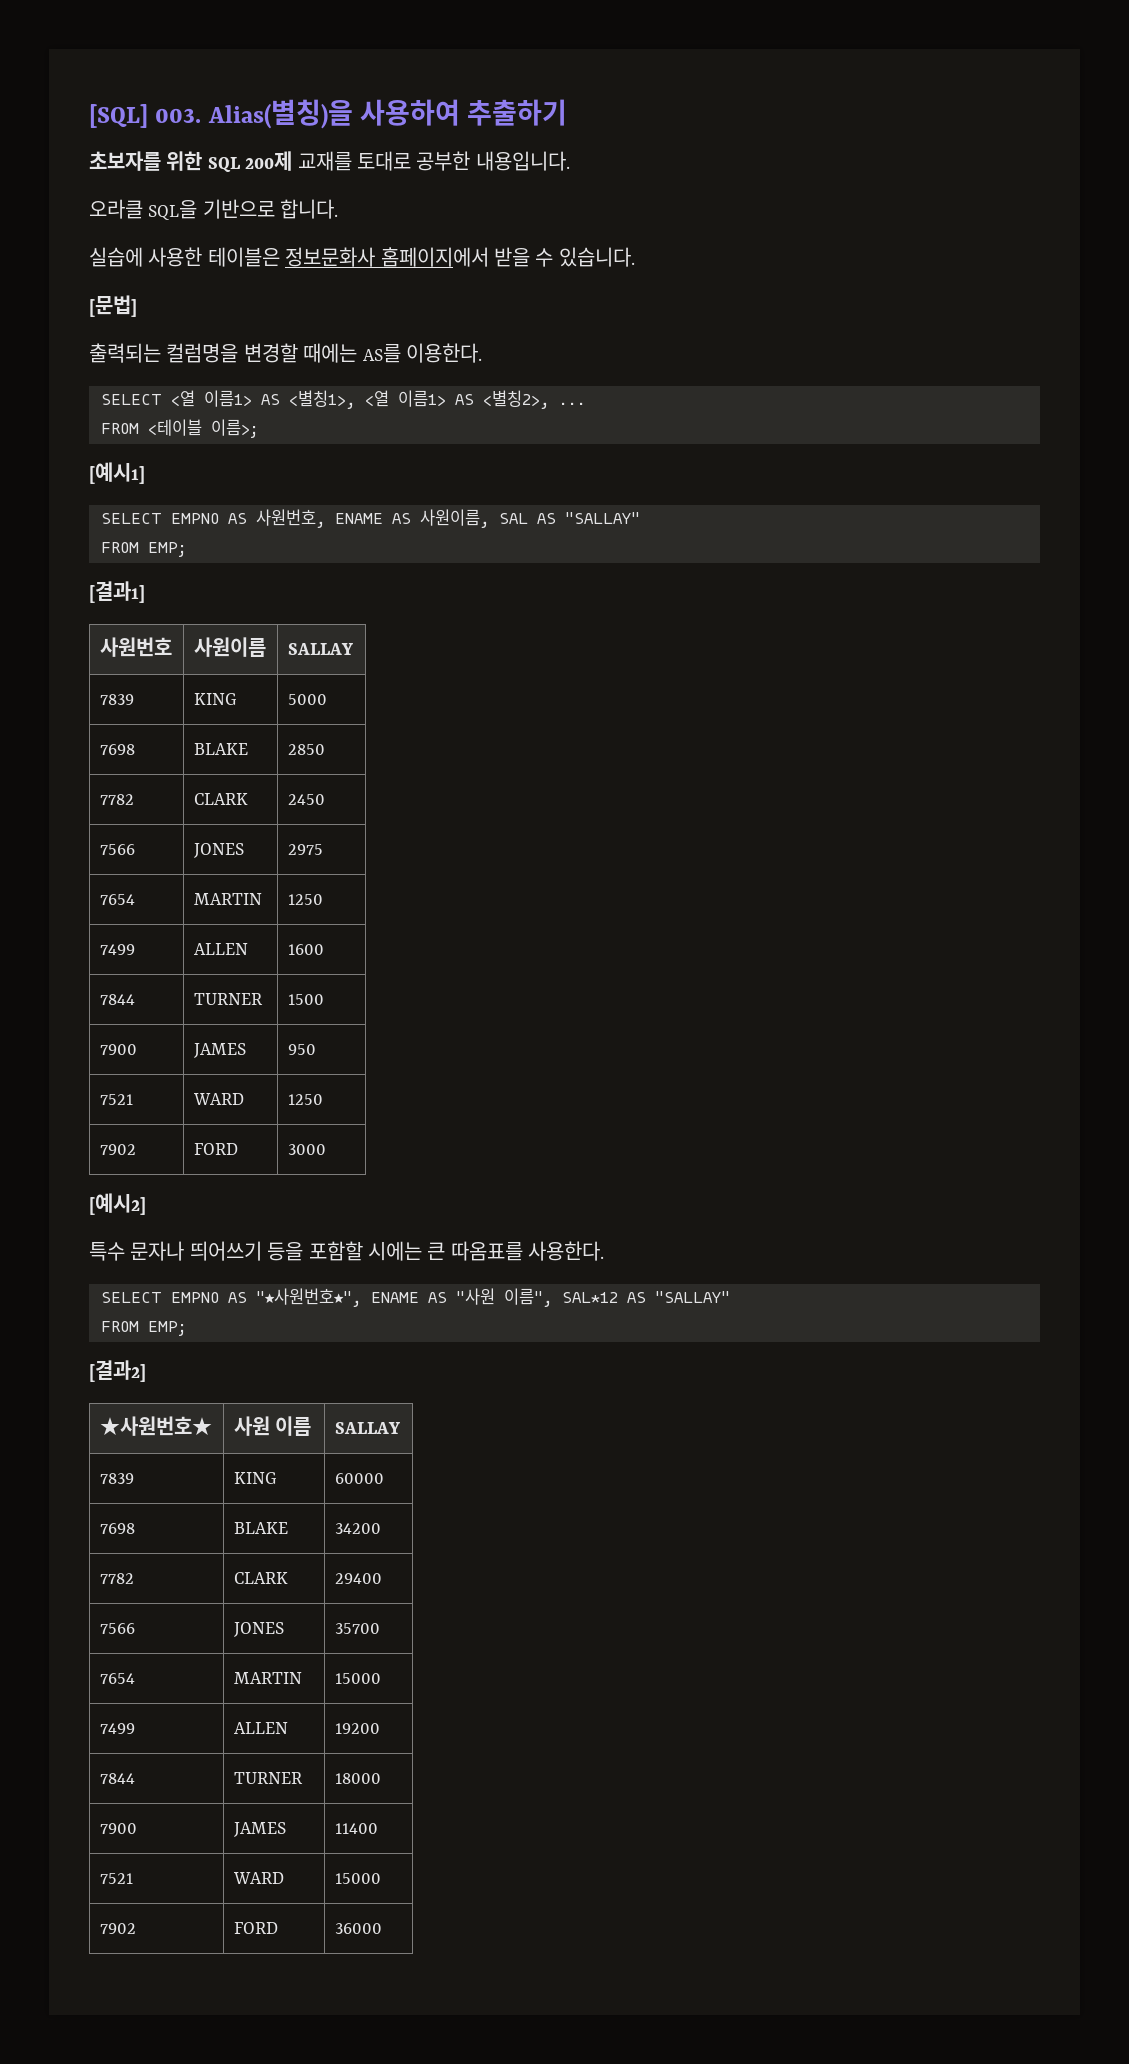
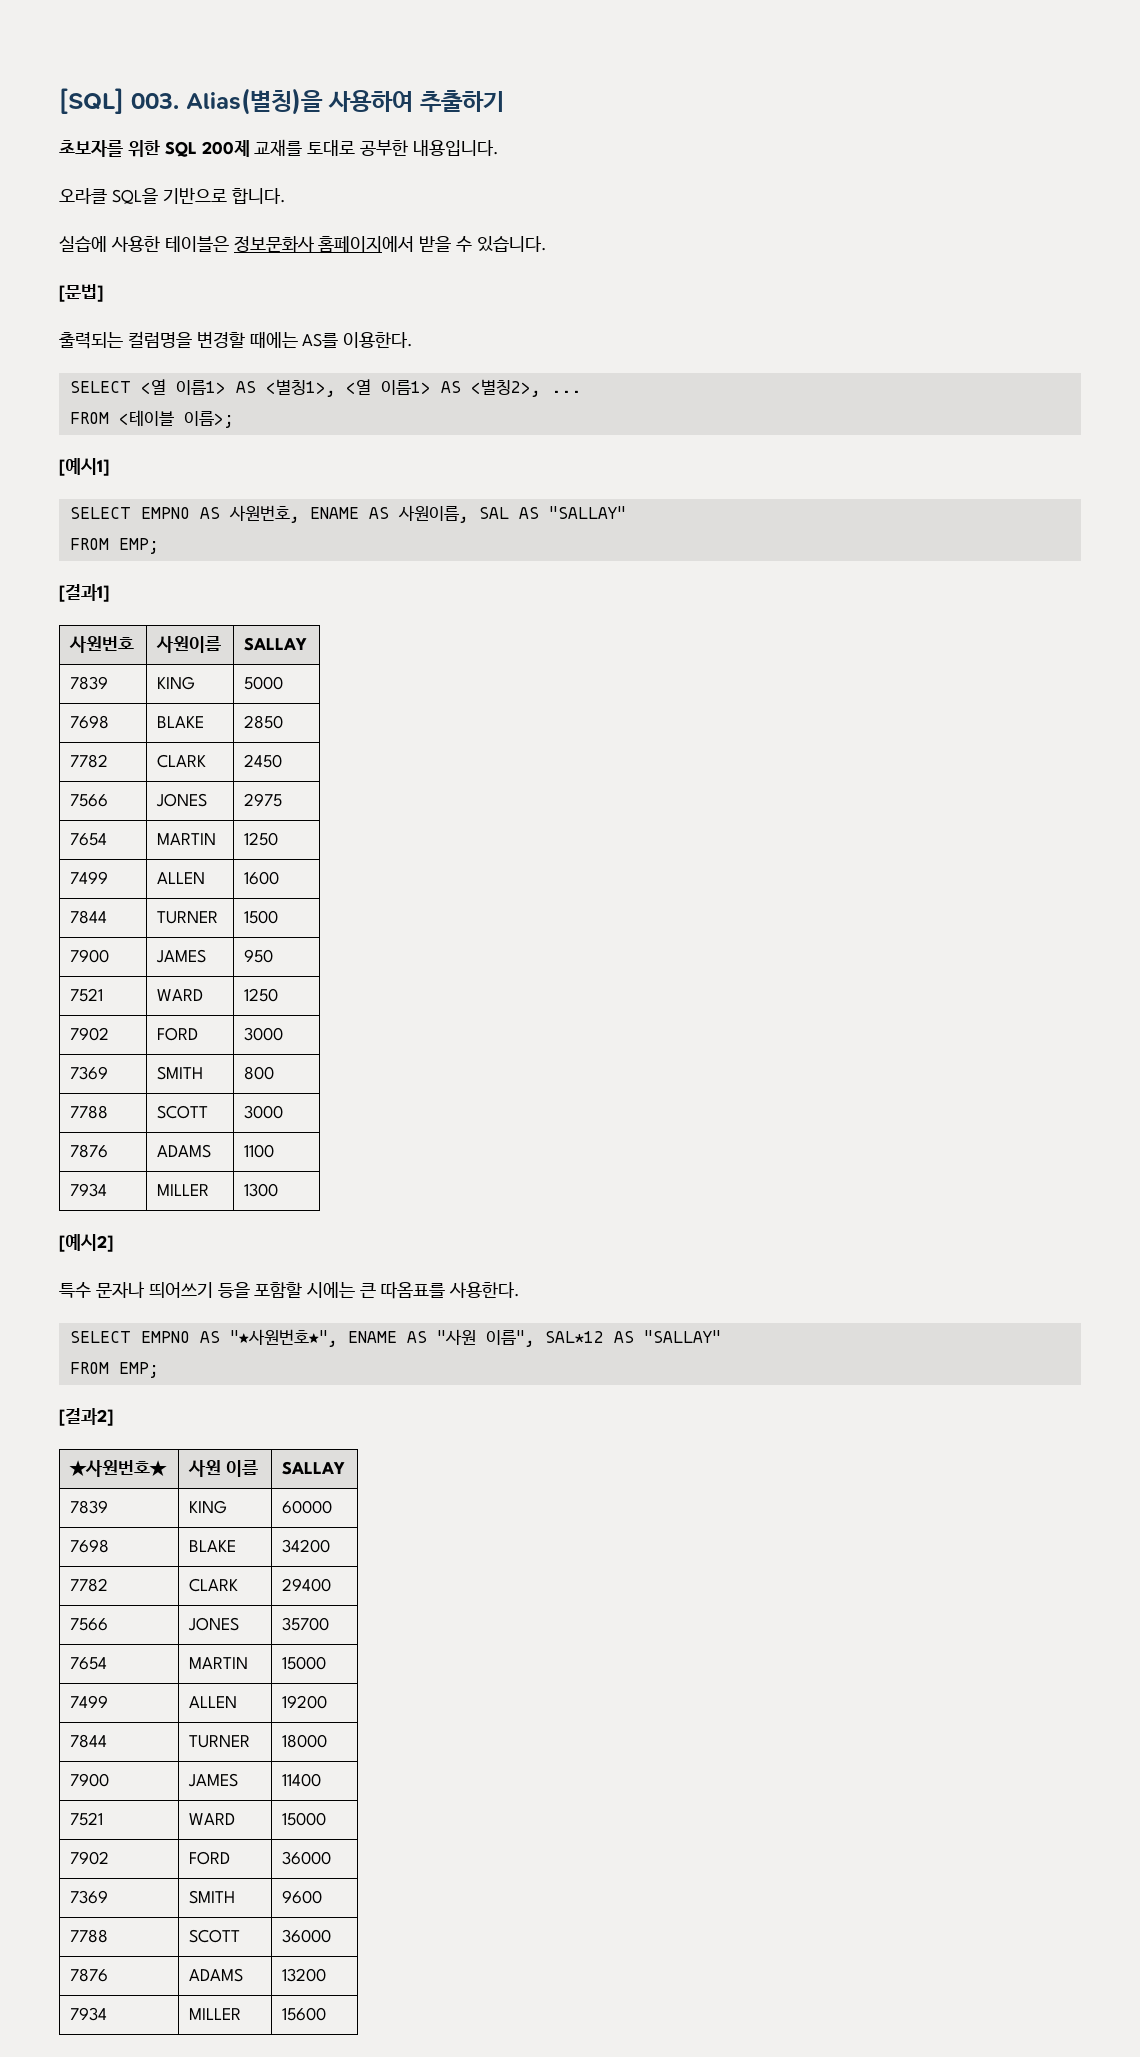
(326, 1149) none -> [70,1066,109,1080] [157,1066,204,1080] [244,1066,275,1080] [70,1105,109,1119] [157,1105,209,1119] [244,1105,284,1119] [70,1144,109,1158] [157,1144,212,1158] [244,1144,275,1158] [70,1183,108,1197] [157,1184,210,1196] [244,1183,279,1197] // 7369 | SMITH | 800 // 7788 | SCOTT | 3000 // 7876 | ADAMS | 1100 // 7934 | MILLER | 1300
(382, 1928) none -> [70,1890,109,1904] [189,1890,236,1904] [282,1890,323,1904] [70,1929,109,1943] [189,1929,241,1943] [282,1929,332,1943] [70,1968,109,1982] [189,1968,244,1982] [282,1968,327,1982] [70,2007,108,2021] [189,2008,242,2020] [282,2007,327,2021] // 7369 | SMITH | 9600 // 7788 | SCOTT | 36000 // 7876 | ADAMS | 13200 // 7934 | MILLER | 15600

